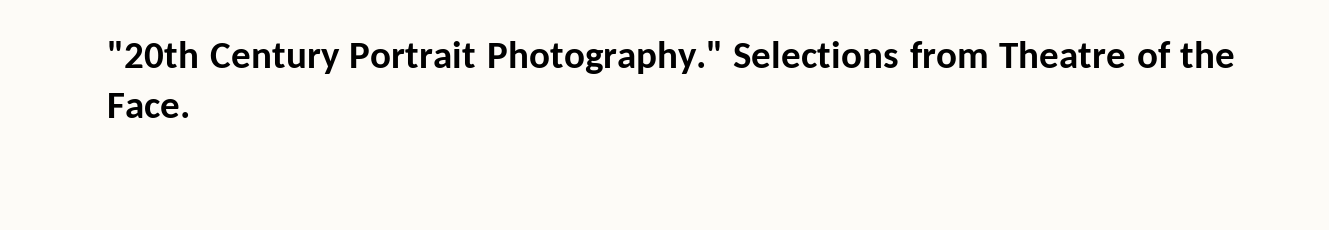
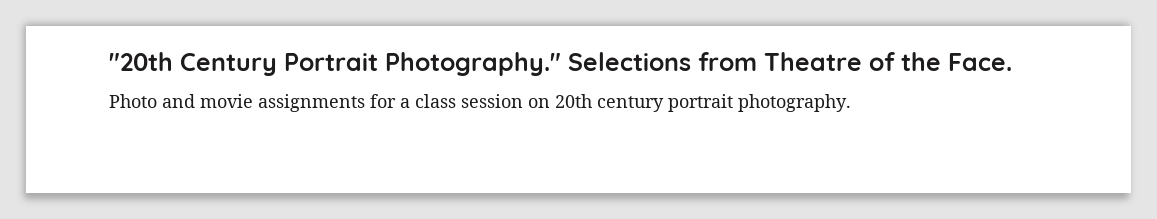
(190, 105) none -> [109,94,851,112] // Photo and movie assignments for a class session on 20th century portrait photography.

